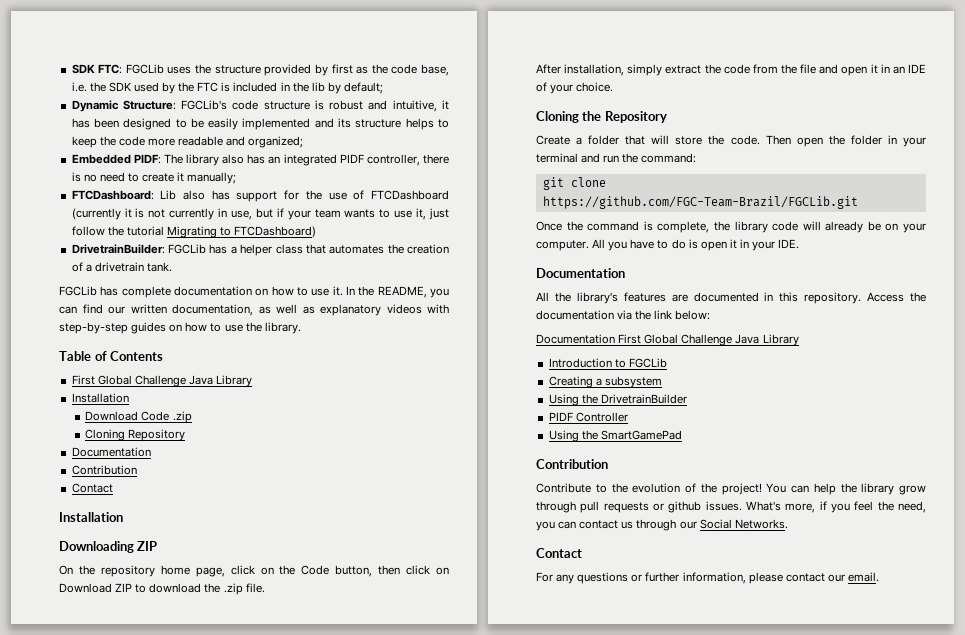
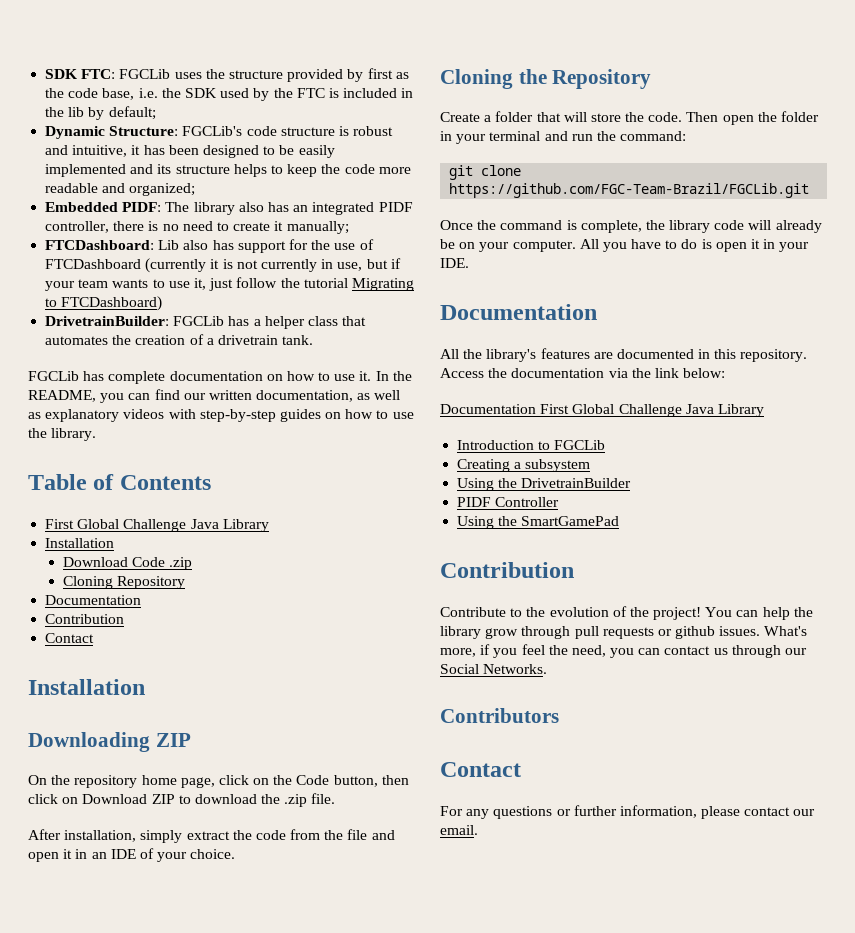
(788, 524) none -> [440,708,559,723] // Contributors

